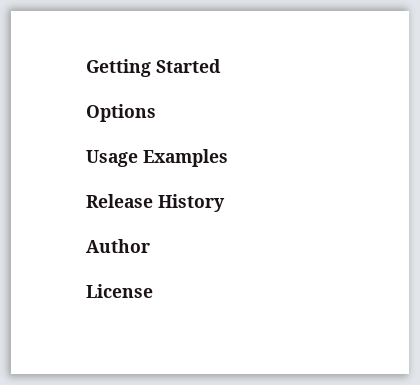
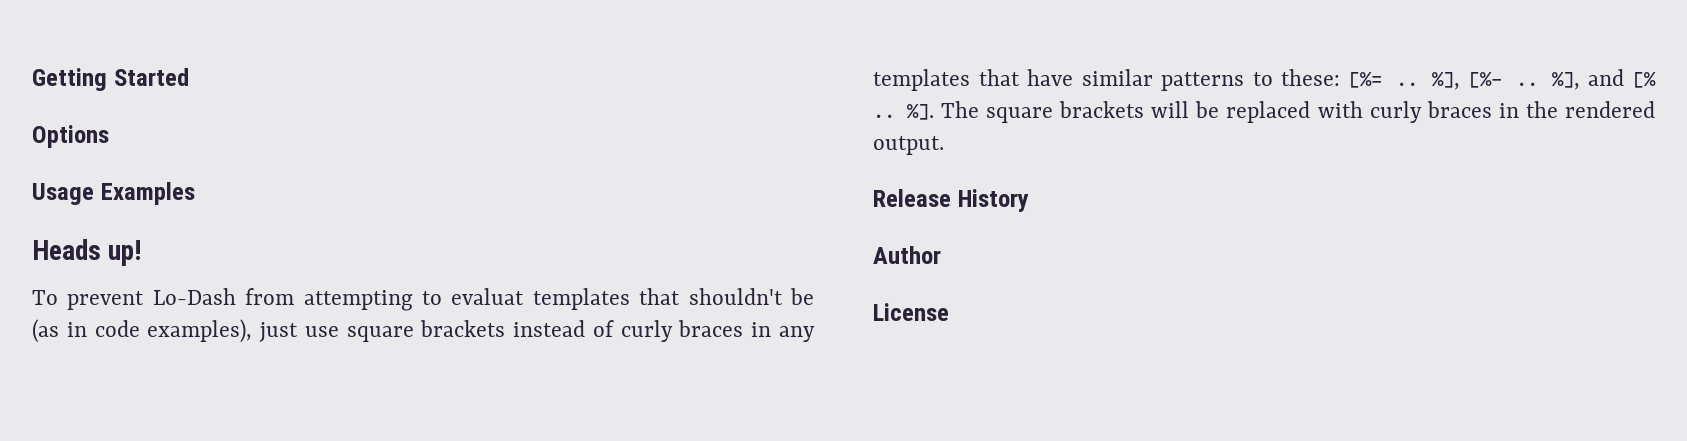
(228, 158) none -> [32,239,142,266] [32,288,814,311] [32,319,815,343] [873,69,1656,91] [873,101,1656,123] [873,136,944,155] // Heads up! // To prevent Lo-Dash from attempting to evaluat templates that shouldn't be (as in code examples), just use square brackets instead of curly braces in any templates that have similar patterns to these: [%= .. %], [%- .. %], and [% .. %]. The square brackets will be replaced with curly braces in the rendered output.

